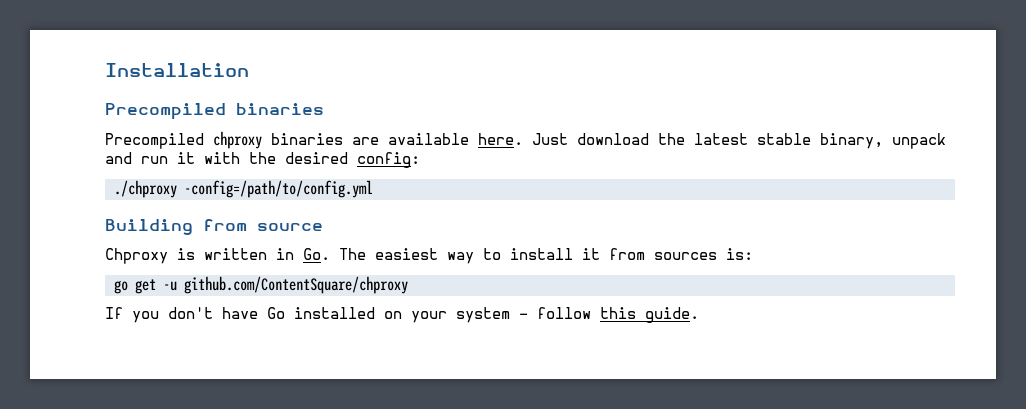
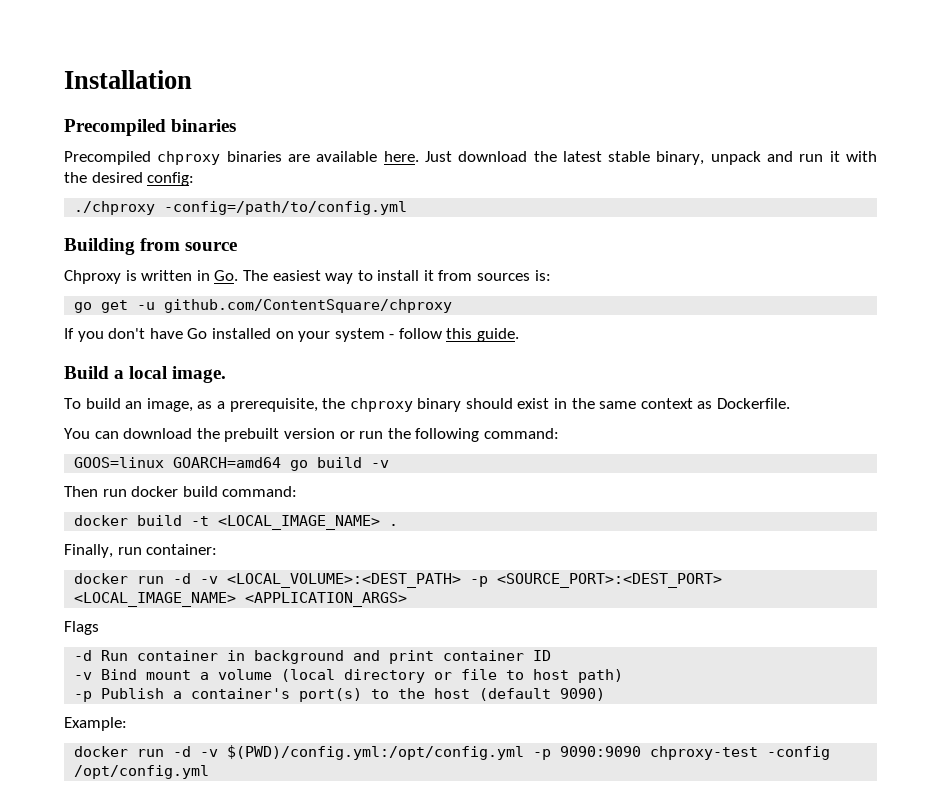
(699, 315) none -> [64,366,227,383] [64,398,791,412] [64,428,559,442] [74,457,390,471] [64,486,298,497] [74,515,399,530] [64,544,218,558] [74,573,723,588] [74,592,408,607] [64,621,99,635] [74,650,552,664] [74,669,624,683] [74,688,606,702] [64,717,127,731] [74,745,831,760] [74,765,210,779] // Build a local image. // To build an image, as a prerequisite, the chproxy binary should exist in the same context as Dockerfile. // You can download the prebuilt version or run the following command: // GOOS=linux GOARCH=amd64 go build -v // Then run docker build command: // docker build -t <LOCAL_IMAGE_NAME> . // Finally, run container: // docker run -d -v <LOCAL_VOLUME>:<DEST_PATH> -p <SOURCE_PORT>:<DEST_PORT> <LOCAL_IMAGE_NAME> <APPLICATION_ARGS> // Flags // -d Run container in background and print container ID // -v Bind mount a volume (local directory or file to host path) // -p Publish a container's port(s) to the host (default 9090) // Example: // docker run -d -v $(PWD)/config.yml:/opt/config.yml -p 9090:9090 chproxy-test -config /opt/config.yml

